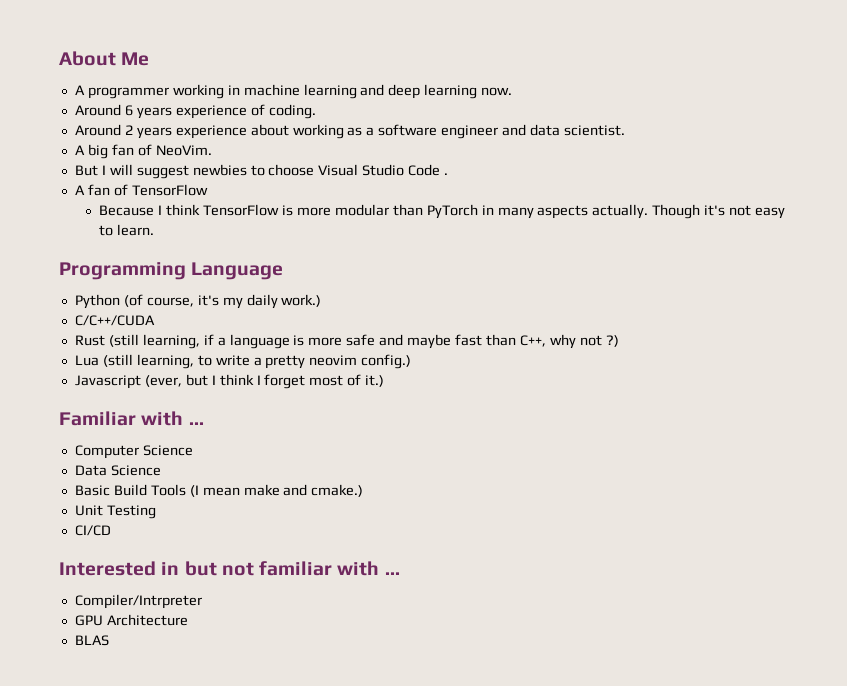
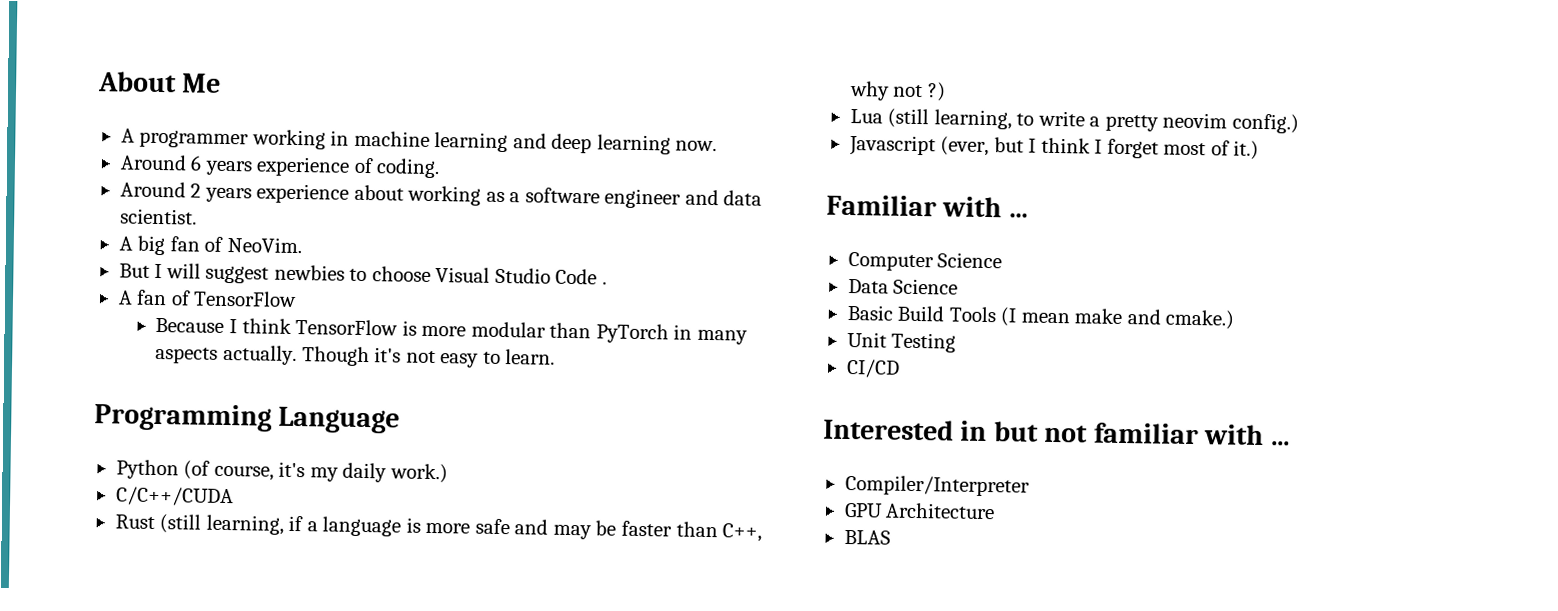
[407,334,483,349] maybe fast -> [552,520,672,540] may be faster
[74,594,202,609] Compiler/Intrpreter -> [844,474,1030,497] Compiler/Interpreter

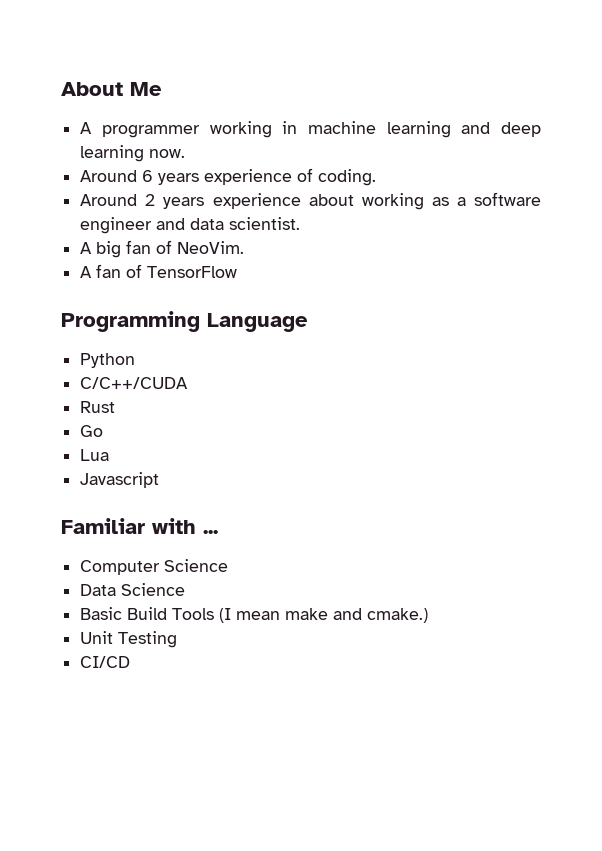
[118,263,607,285] [117,289,298,308] [155,317,748,345] [155,344,556,368] [94,403,401,434] [115,459,448,484] [115,486,234,507] [114,514,763,542] [848,80,946,102] [849,108,1299,134] [848,134,1260,160] But I will suggest newbies to choose Visual Studio Code . // A fan of TensorFlow // Because I think TensorFlow is more modular than PyTorch in many aspects actually. Though it's not easy to learn. // Programming Language // Python (of course, it's my daily work.) // C/C++/CUDA // Rust (still learning, if a language is more safe and may be faster than C++, why not ?) // Lua (still learning, to write a pretty neovim config.) // Javascript (ever, but I think I forget most of it.) -> [80,264,238,278] [61,311,308,332] [80,353,136,368] [80,377,189,389] [80,401,116,413] [80,425,104,437] [80,449,110,461] [80,472,160,488] A fan of TensorFlow // Programming Language // Python // C/C++/CUDA // Rust // Go // Lua // Javascript
[823,418,1290,446] [844,474,1030,497] [843,502,996,520] [843,529,891,545] // Interested in but not familiar with ... // Compiler/Interpreter // GPU Architecture // BLAS -> (131, 662) none

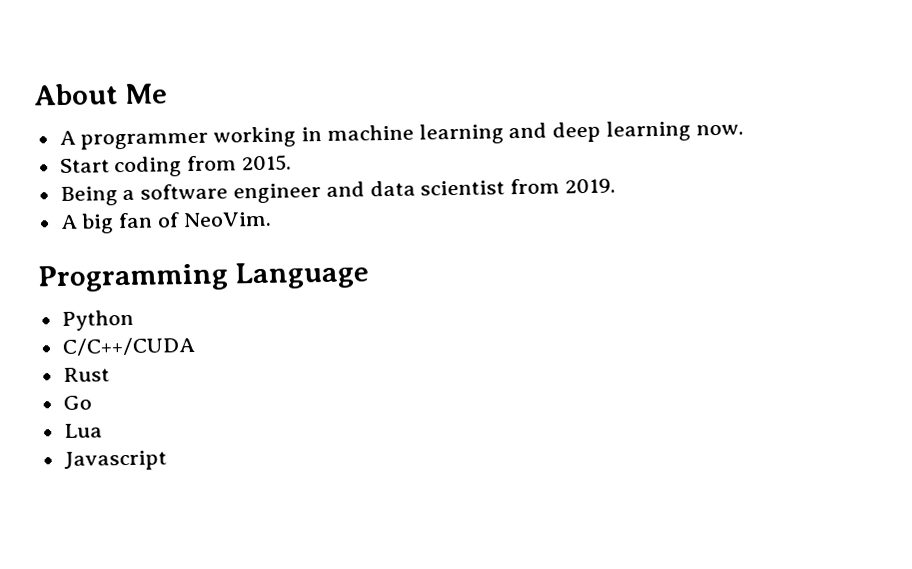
[80,168,377,186] [80,193,449,210] Around 6 years experience of coding. // Around 2 years experience about working as -> [59,154,293,178] [59,186,118,207] Start coding from 2015. // Being
[229,217,301,230] scientist. -> [420,178,617,196] scientist from 2019.
[80,264,238,278] // A fan of TensorFlow -> (272, 219) none
[61,518,218,534] [80,559,229,575] [80,583,186,596] [80,607,429,623] [80,631,178,648] [80,656,131,668] // Familiar with ... // Computer Science // Data Science // Basic Build Tools (I mean make and cmake.) // Unit Testing // CI/CD -> (167, 460) none

